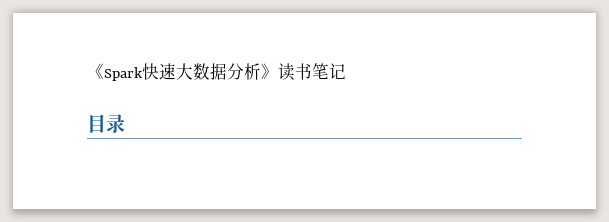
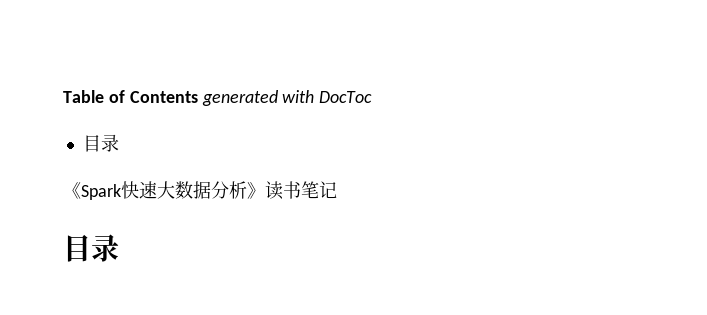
(87, 71) none -> [63,90,373,106] [82,134,119,152] Table of Contents generated with DocToc // 目录 //

